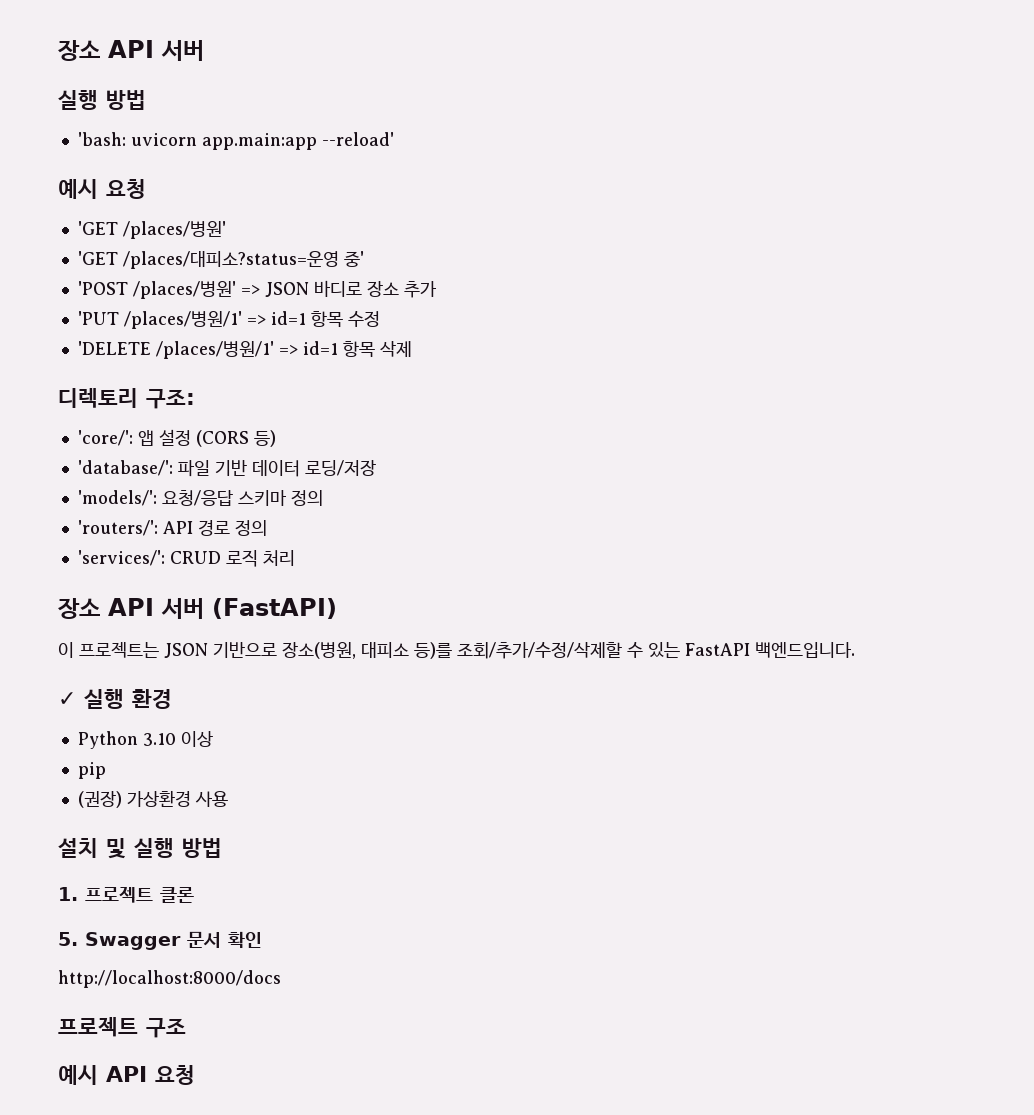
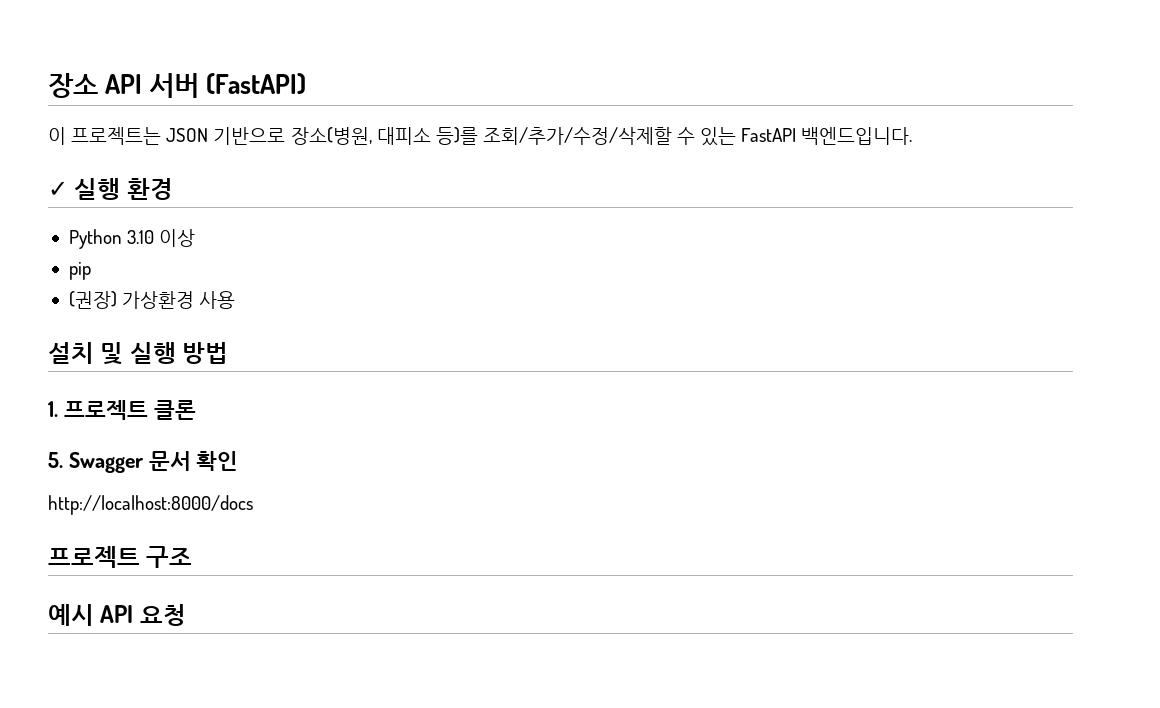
[58,40,204,61] [58,90,146,110] [77,132,394,150] [58,179,146,199] [77,221,226,239] [77,251,364,269] [77,280,437,299] [77,311,380,329] [77,341,412,359] [58,388,195,409] [77,429,276,447] [77,460,376,477] [77,490,323,506] [77,520,267,536] [77,550,295,567] [58,598,204,619] 장소 API 서버 // 실행 방법 // 'bash: uvicorn app.main:app --reload' // 예시 요청 // 'GET /places/병원' // 'GET /places/대피소?status=운영 중' // 'POST /places/병원' => JSON 바디로 장소 추가 // 'PUT /places/병원/1' => id=1 항목 수정 // 'DELETE /places/병원/1' => id=1 항목 삭제 // 디렉토리 구조: // 'core/': 앱 설정 (CORS 등) // 'database/': 파일 기반 데이터 로딩/저장 // 'models/': 요청/응답 스키마 정의 // 'routers/': API 경로 정의 // 'services/': CRUD 로직 처리 // 장소 API 서버 -> [48,73,200,98] 장소 API 서버

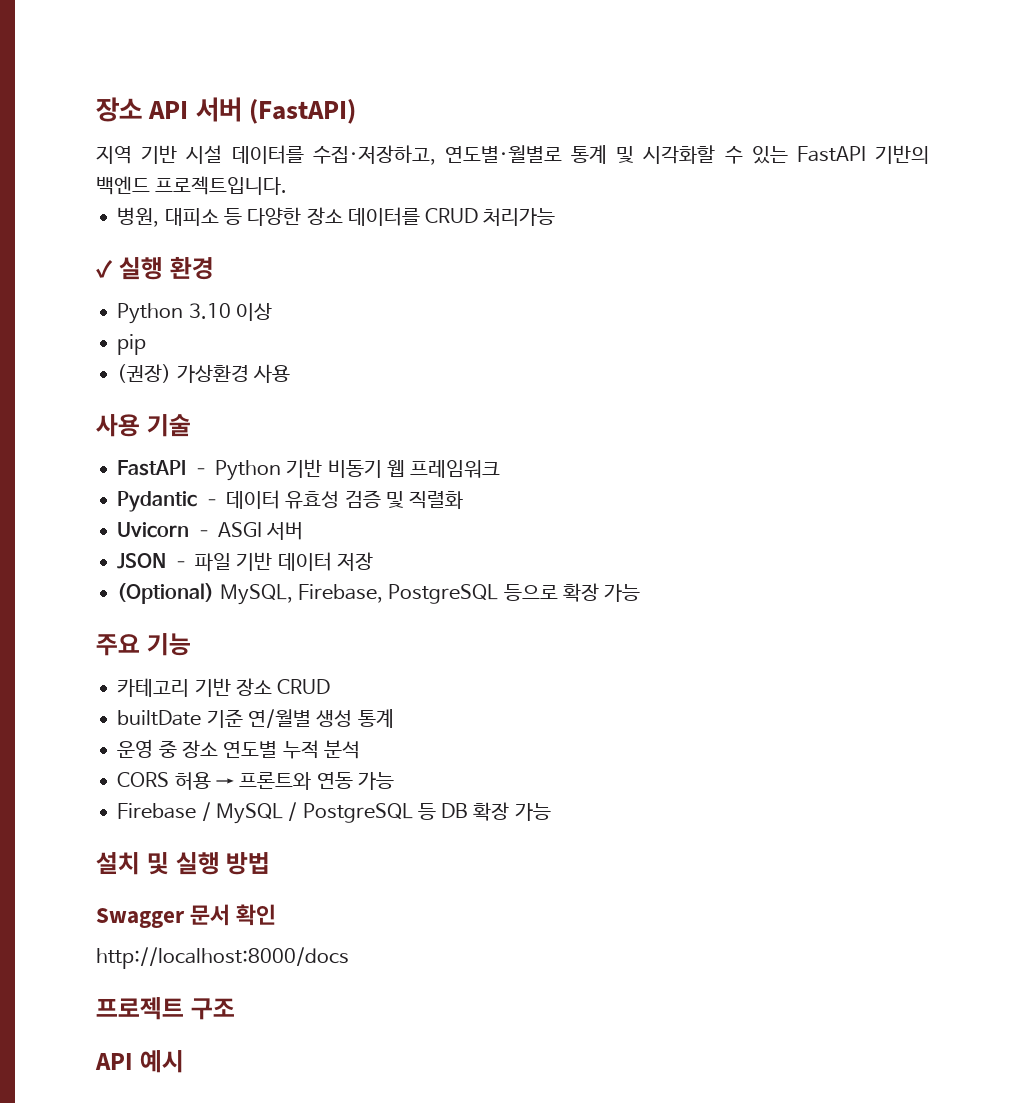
[48,127,913,146] 이 프로젝트는 JSON 기반으로 장소(병원, 대피소 등)를 조회/추가/수정/삭제할 수 있는 FastAPI 백엔드입니다. -> [96,145,929,165] [96,176,288,195] [117,207,556,227] 지역 기반 시설 데이터를 수집·저장하고, 연도별·월별로 통계 및 시각화할 수 있는 FastAPI 기반의 백엔드 프로젝트입니다. // 병원, 대피소 등 다양한 장소 데이터를 CRUD 처리가능
(236, 300) none -> [96,414,191,437] [117,459,501,481] [117,490,464,512] [117,522,304,540] [117,552,373,572] [117,583,641,605] [96,633,191,656] [117,678,331,697] [117,709,394,728] [117,739,360,759] [117,772,394,790] [117,802,551,824] // 사용 기술 // FastAPI – Python 기반 비동기 웹 프레임워크 // Pydantic – 데이터 유효성 검증 및 직렬화 // Uvicorn – ASGI 서버 // JSON – 파일 기반 데이터 저장 // (Optional) MySQL, Firebase, PostgreSQL 등으로 확장 가능 // 주요 기능 // 카테고리 기반 장소 CRUD // builtDate 기준 연/월별 생성 통계 // 운영 중 장소 연도별 누적 분석 // CORS 허용 → 프론트와 연동 가능 // Firebase / MySQL / PostgreSQL 등 DB 확장 가능
[48,400,196,420] [48,452,63,468] 1. 프로젝트 클론 // 5. -> (271, 863) none
[48,604,186,626] 예시 API 요청 -> [95,1050,184,1073] API 예시

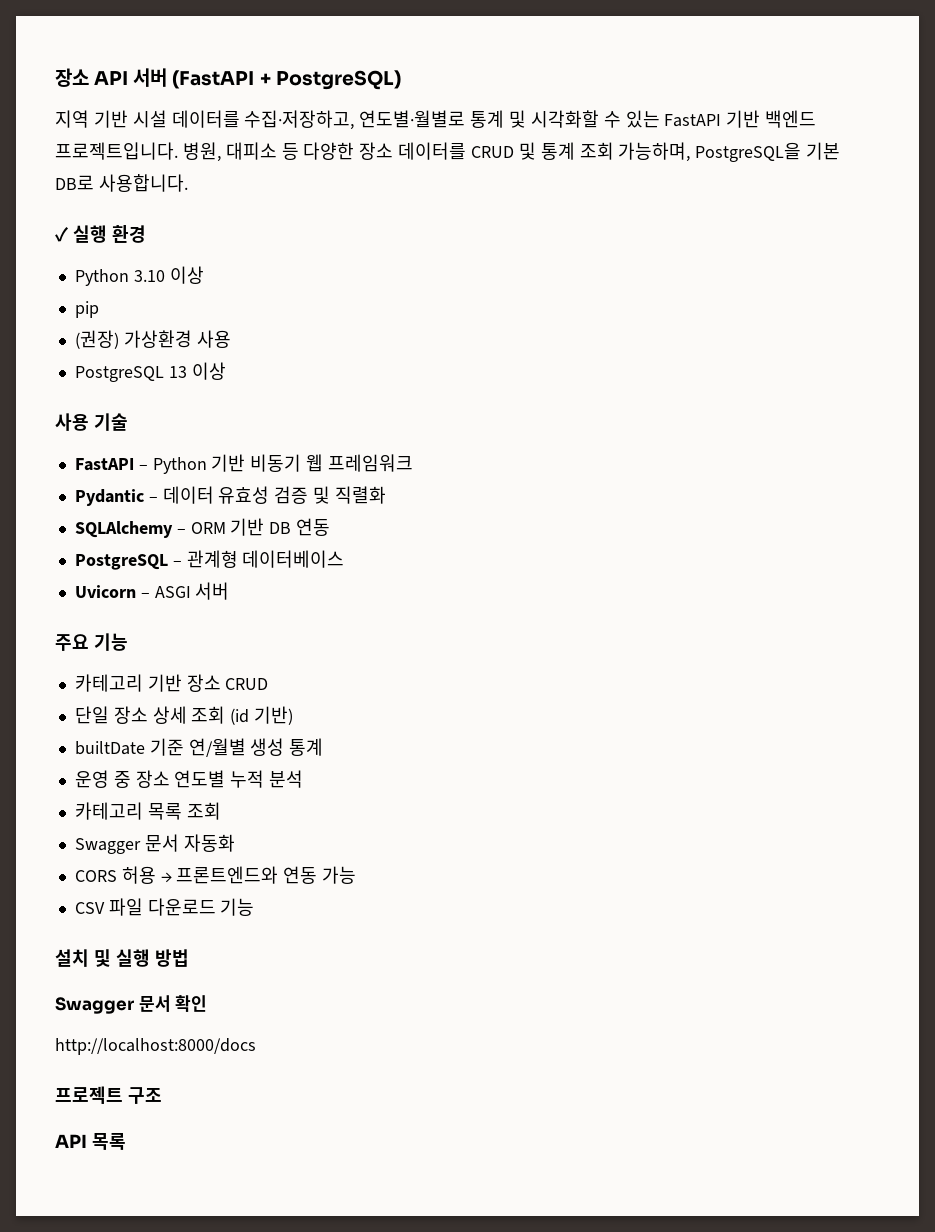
[248,99,356,124] (FastAPI) -> [172,70,401,90] (FastAPI + PostgreSQL)
[875,145,929,164] 기반의 -> [726,110,761,128] 기반
(288, 185) // -> (178, 151) none
[483,208,556,226] 처리가능 -> [518,142,841,162] [55,174,188,192] 및 통계 조회 가능하며, PostgreSQL을 기본 DB로 사용합니다.
(290, 373) none -> [74,362,226,382] // PostgreSQL 13 이상
[117,522,304,540] [117,552,373,572] [117,583,641,605] Uvicorn – ASGI 서버 // JSON – 파일 기반 데이터 저장 // (Optional) MySQL, Firebase, PostgreSQL 등으로 확장 가능 -> [74,518,331,538] [74,550,345,570] [74,582,230,600] SQLAlchemy – ORM 기반 DB 연동 // PostgreSQL – 관계형 데이터베이스 // Uvicorn – ASGI 서버
(331, 686) none -> [74,706,294,725] // 단일 장소 상세 조회 (id 기반)
(360, 749) none -> [74,802,221,820] [74,834,235,854] // 카테고리 목록 조회 // Swagger 문서 자동화
[239,772,312,790] 프론트와 -> [176,866,279,884] 프론트엔드와
[117,802,551,824] Firebase / MySQL / PostgreSQL 등 DB 확장 가능 -> [74,898,255,916] CSV 파일 다운로드 기능
[139,1050,184,1073] 예시 -> [91,1133,126,1150] 목록

